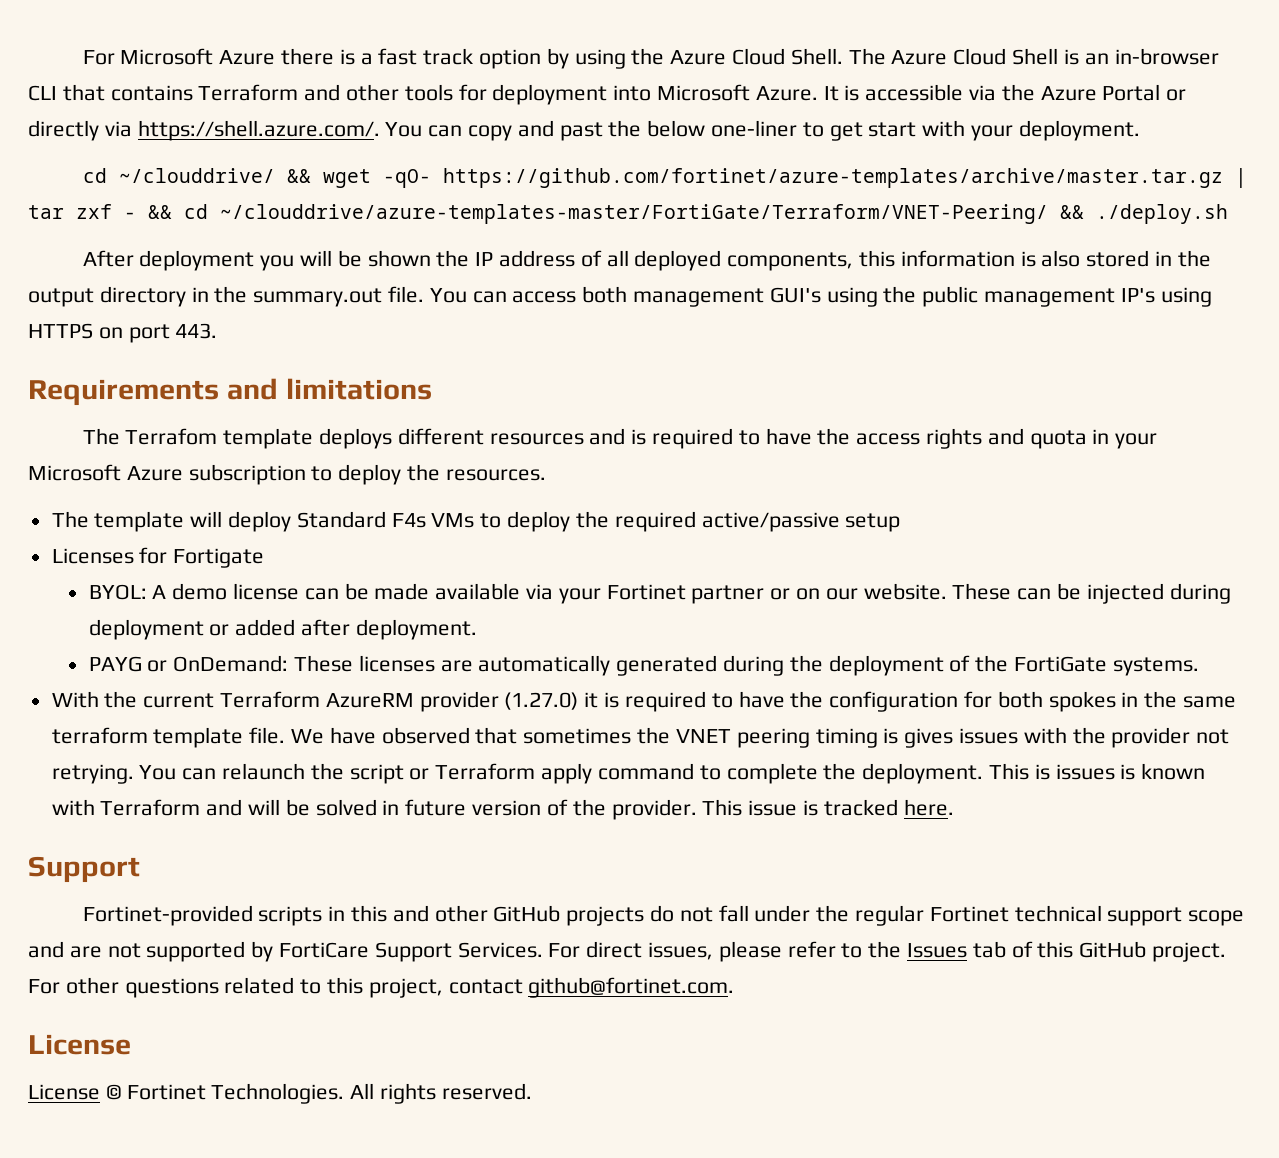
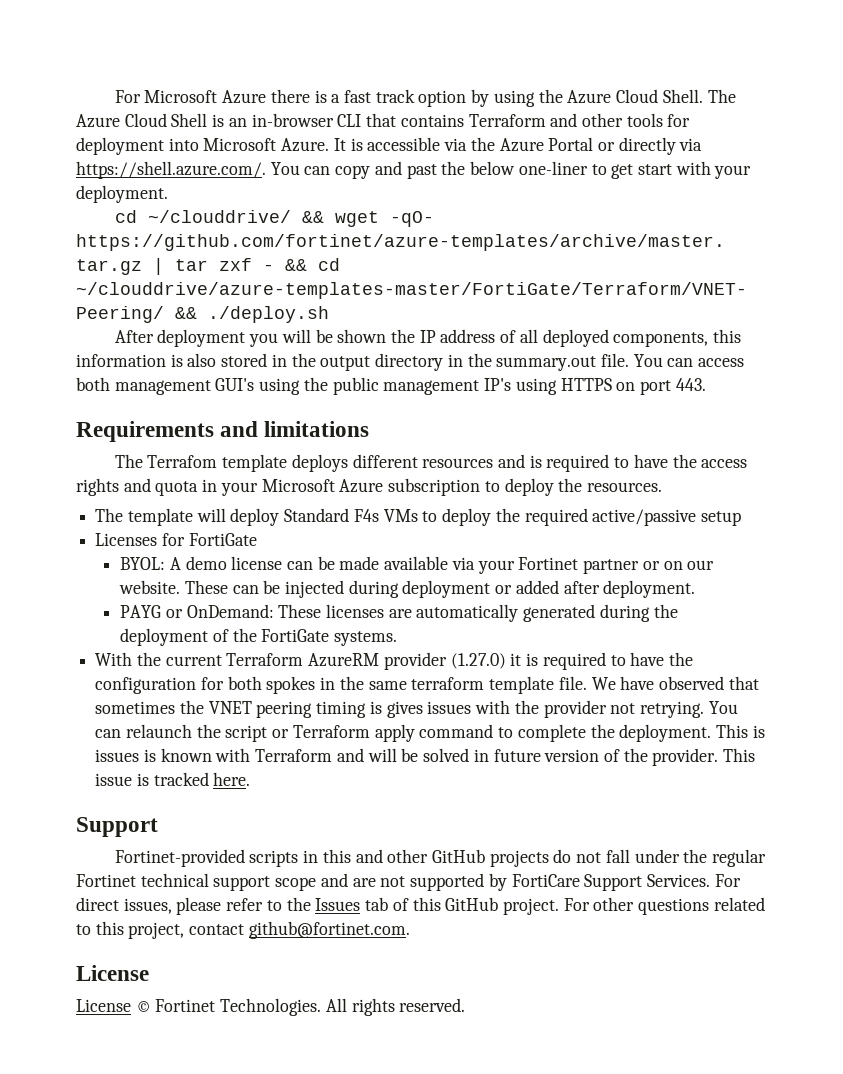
[173,548,265,568] Fortigate -> [188,533,257,546] FortiGate

